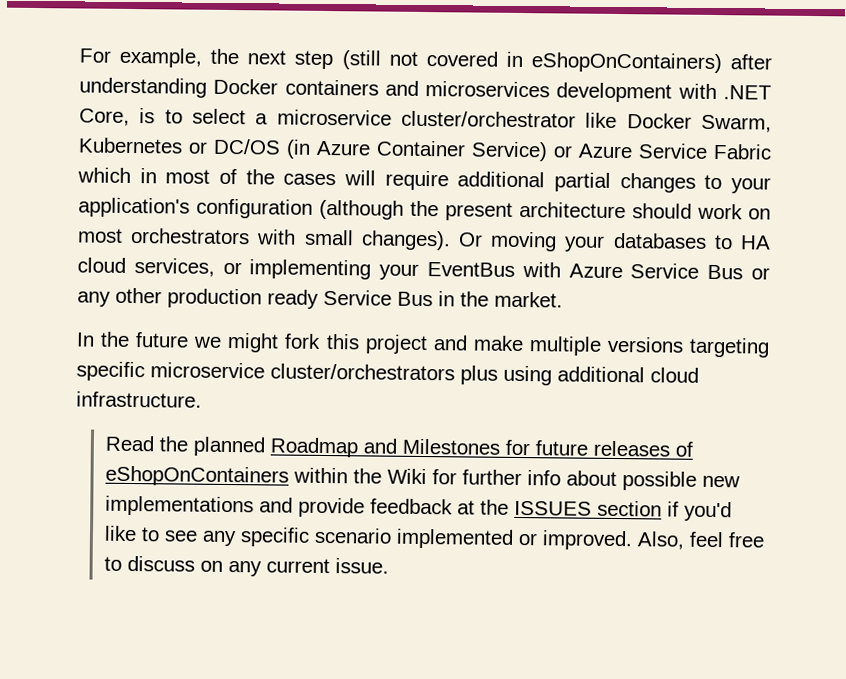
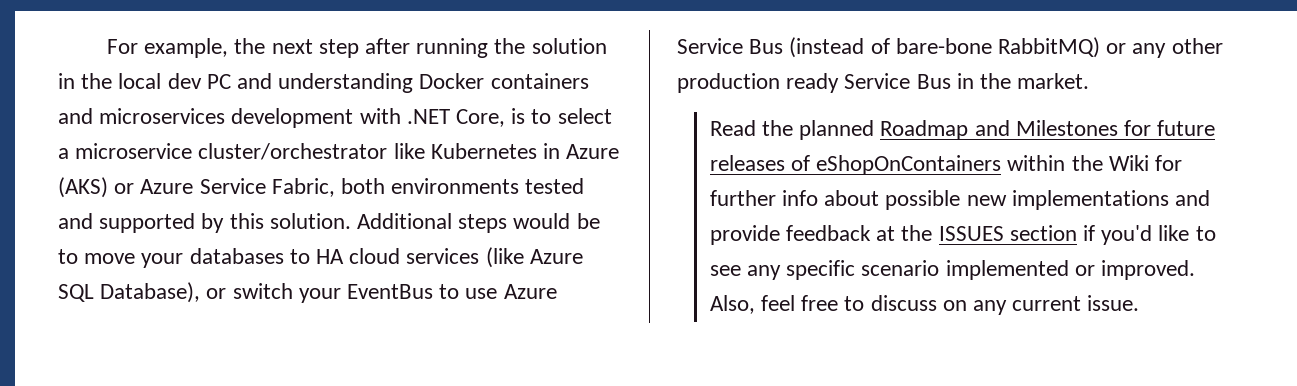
[341,50,773,74] (still not covered in eShopOnContainers) after -> [364,38,607,58] [58,73,273,89] after running the solution in the local dev PC and
[626,113,772,133] [78,137,772,162] [77,167,771,194] [78,197,771,221] [77,227,558,252] Docker Swarm, Kubernetes or DC/OS (in Azure Container Service) or Azure Service Fabric which in most of the cases will require additional partial changes to your application's configuration (although the present architecture should work on most orchestrators with small changes). Or moving -> [430,143,620,159] [58,177,585,198] [58,213,600,233] [58,249,136,264] Kubernetes in Azure (AKS) or Azure Service Fabric, both environments tested and supported by this solution. Additional steps would be to move
[133,258,744,280] services, or implementing your EventBus with Azure Service Bus -> [406,247,583,268] [58,282,557,303] [677,37,1101,58] services (like Azure SQL Database), or switch your EventBus to use Azure Service Bus (instead of bare-bone RabbitMQ)
[76,331,770,358] [76,361,699,386] [76,391,202,408] // In the future we might fork this project and make multiple versions targeting specific microservice cluster/orchestrators plus using additional cloud infrastructure. -> (1090, 81) none

